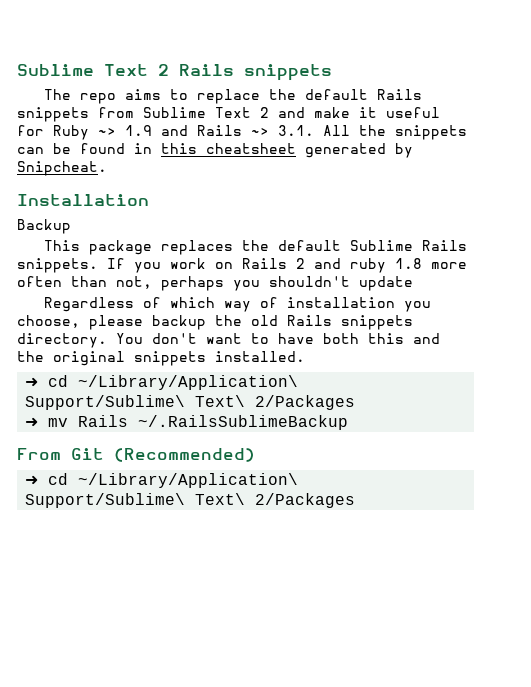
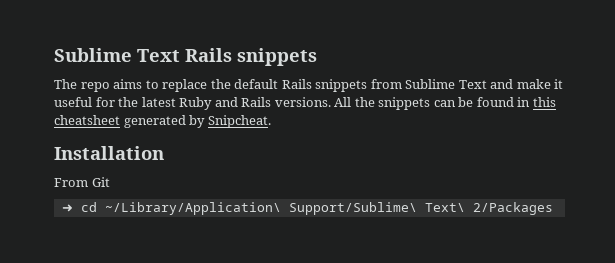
[17,64,169,76] Sublime Text 2 -> [54,48,180,62] Sublime Text
[260,107,269,118] 2 -> (487, 84) none
[53,125,314,140] Ruby ~> 1.9 and Rails ~> 3.1. -> [118,97,331,110] the latest Ruby and Rails versions.
[17,219,71,234] [43,240,467,255] [17,258,467,273] [17,276,413,291] [43,297,431,312] [17,315,413,330] [17,333,440,348] [17,351,305,366] [25,375,299,390] [25,395,356,410] [25,415,349,430] [17,448,255,462] [25,473,299,488] [25,493,356,508] Backup // This package replaces the default Sublime Rails snippets. If you work on Rails 2 and ruby 1.8 more often than not, perhaps you shouldn't update // Regardless of which way of installation you choose, please backup the old Rails snippets directory. You don't want to have both this and the original snippets installed. // ➜ cd ~/Library/Application\ Support/Sublime\ Text\ 2/Packages // ➜ mv Rails ~/.RailsSublimeBackup // From Git (Recommended) // ➜ cd ~/Library/Application\ Support/Sublime\ Text\ 2/Packages -> [54,177,110,187] [61,202,553,215] From Git // ➜ cd ~/Library/Application\ Support/Sublime\ Text\ 2/Packages

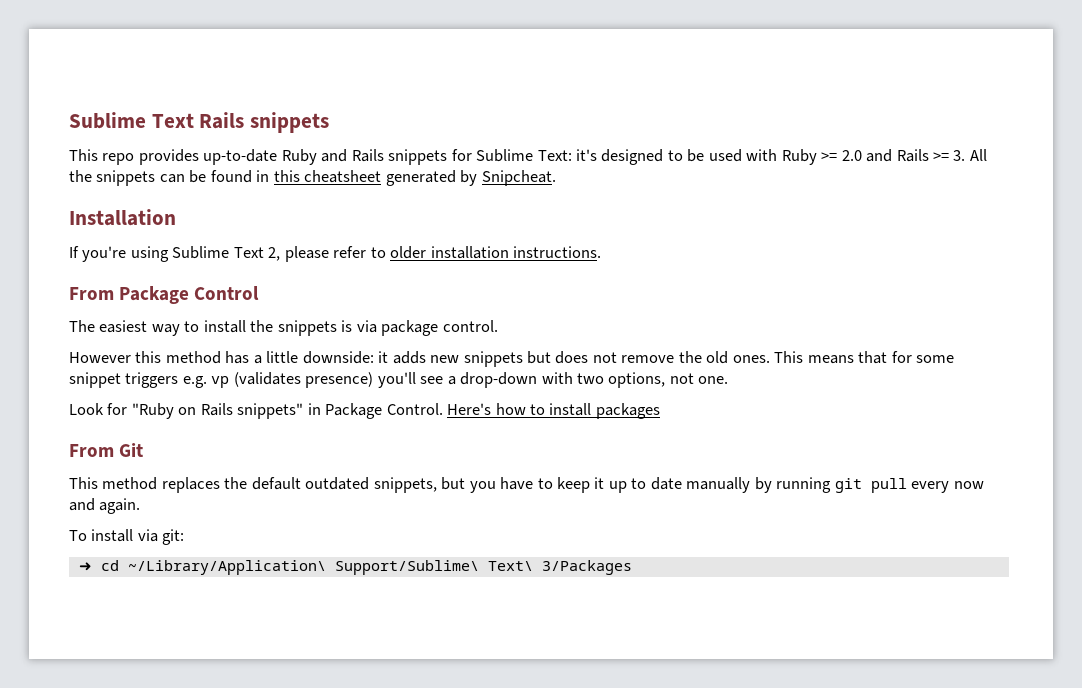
[54,79,564,92] [54,97,331,110] The repo aims to replace the default Rails snippets from Sublime Text and make it useful for the latest Ruby and Rails versions. -> [69,149,966,165] This repo provides up-to-date Ruby and Rails snippets for Sublime Text: it's designed to be used with Ruby >= 2.0 and Rails >= 3.
[54,177,110,187] From Git -> [69,246,602,262] [69,286,260,304] [69,320,498,336] [69,351,955,367] [69,372,729,388] [69,403,660,419] [69,443,144,457] [69,477,984,493] [69,498,141,514] [69,529,185,545] If you're using Sublime Text 2, please refer to older installation instructions. // From Package Control // The easiest way to install the snippets is via package control. // However this method has a little downside: it adds new snippets but does not remove the old ones. This means that for some snippet triggers e.g. vp (validates presence) you'll see a drop-down with two options, not one. // Look for "Ruby on Rails snippets" in Package Control. Here's how to install packages // From Git // This method replaces the default outdated snippets, but you have to keep it up to date manually by running git pull every now and again. // To install via git:
[472,202,553,215] 2/Packages -> [541,560,632,575] 3/Packages

